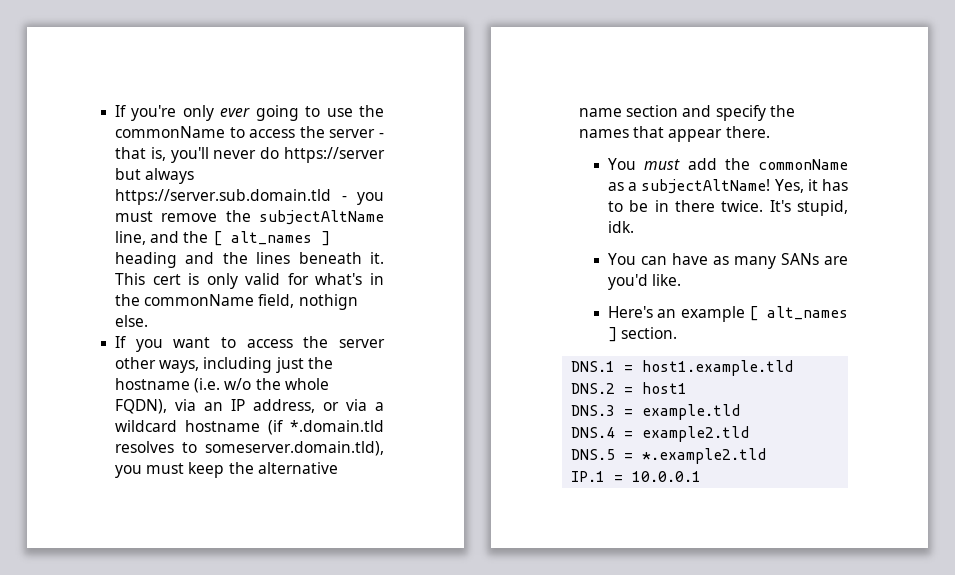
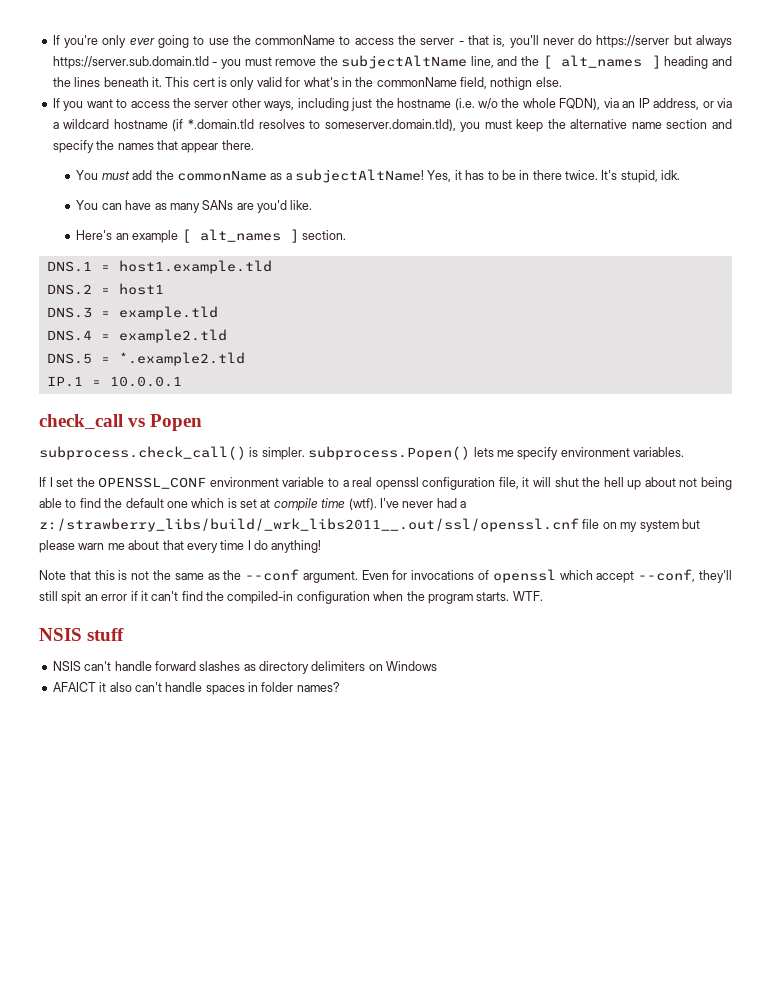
(702, 476) none -> [39,414,203,431] [39,446,684,460] [39,477,732,490] [39,498,466,511] [39,518,700,532] [39,540,322,553] [39,569,732,583] [39,591,543,604] [39,628,125,641] [52,661,438,674] [52,682,340,695] // check_call vs Popen // subprocess.check_call() is simpler. subprocess.Popen() lets me specify environment variables. // If I set the OPENSSL_CONF environment variable to a real openssl configuration file, it will shut the hell up about not being able to find the default one which is set at compile time (wtf). I've never had a z:/strawberry_libs/build/_wrk_libs2011__.out/ssl/openssl.cnf file on my system but please warn me about that every time I do anything! // Note that this is not the same as the --conf argument. Even for invocations of openssl which accept --conf, they'll still spit an error if it can't find the compiled-in configuration when the program starts. WTF. // NSIS stuff // NSIS can't handle forward slashes as directory delimiters on Windows // AFAICT it also can't handle spaces in folder names?

